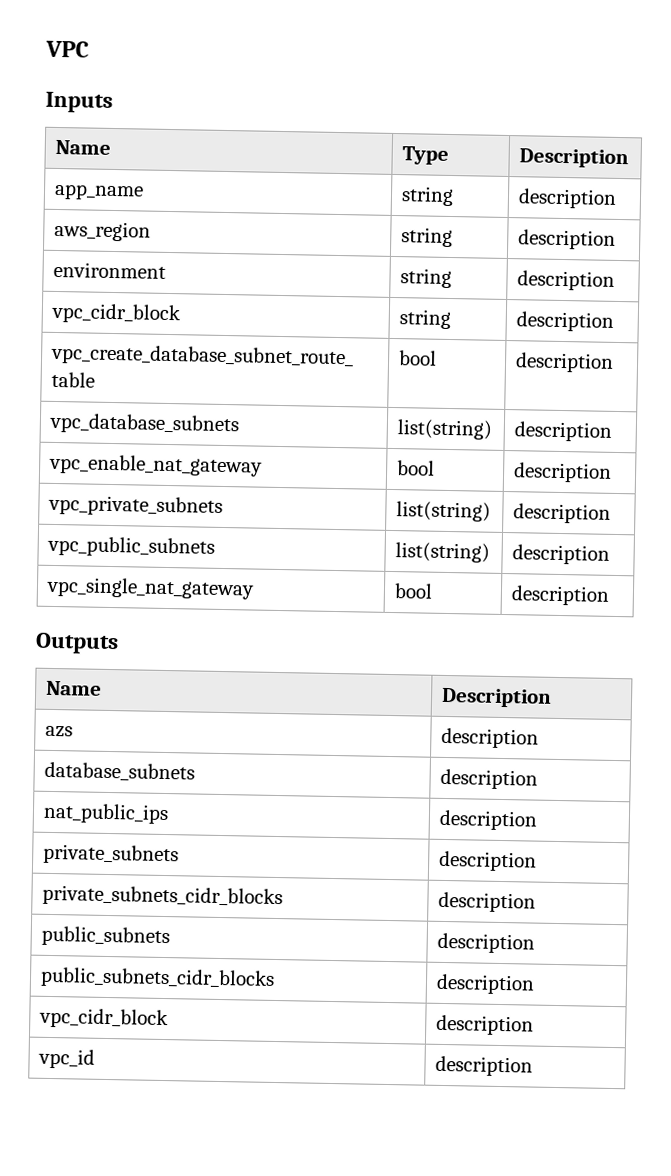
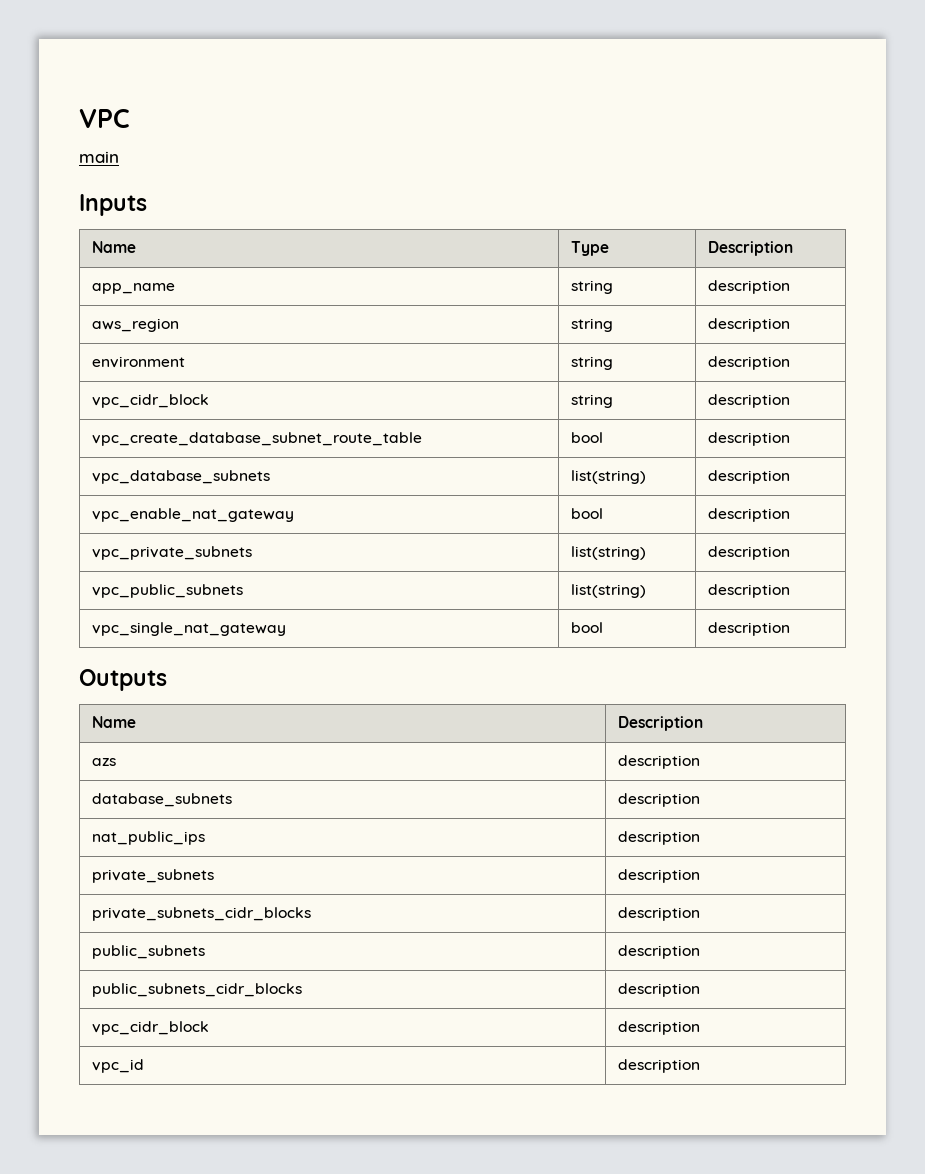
(89, 49) none -> [79,151,119,163] // main

